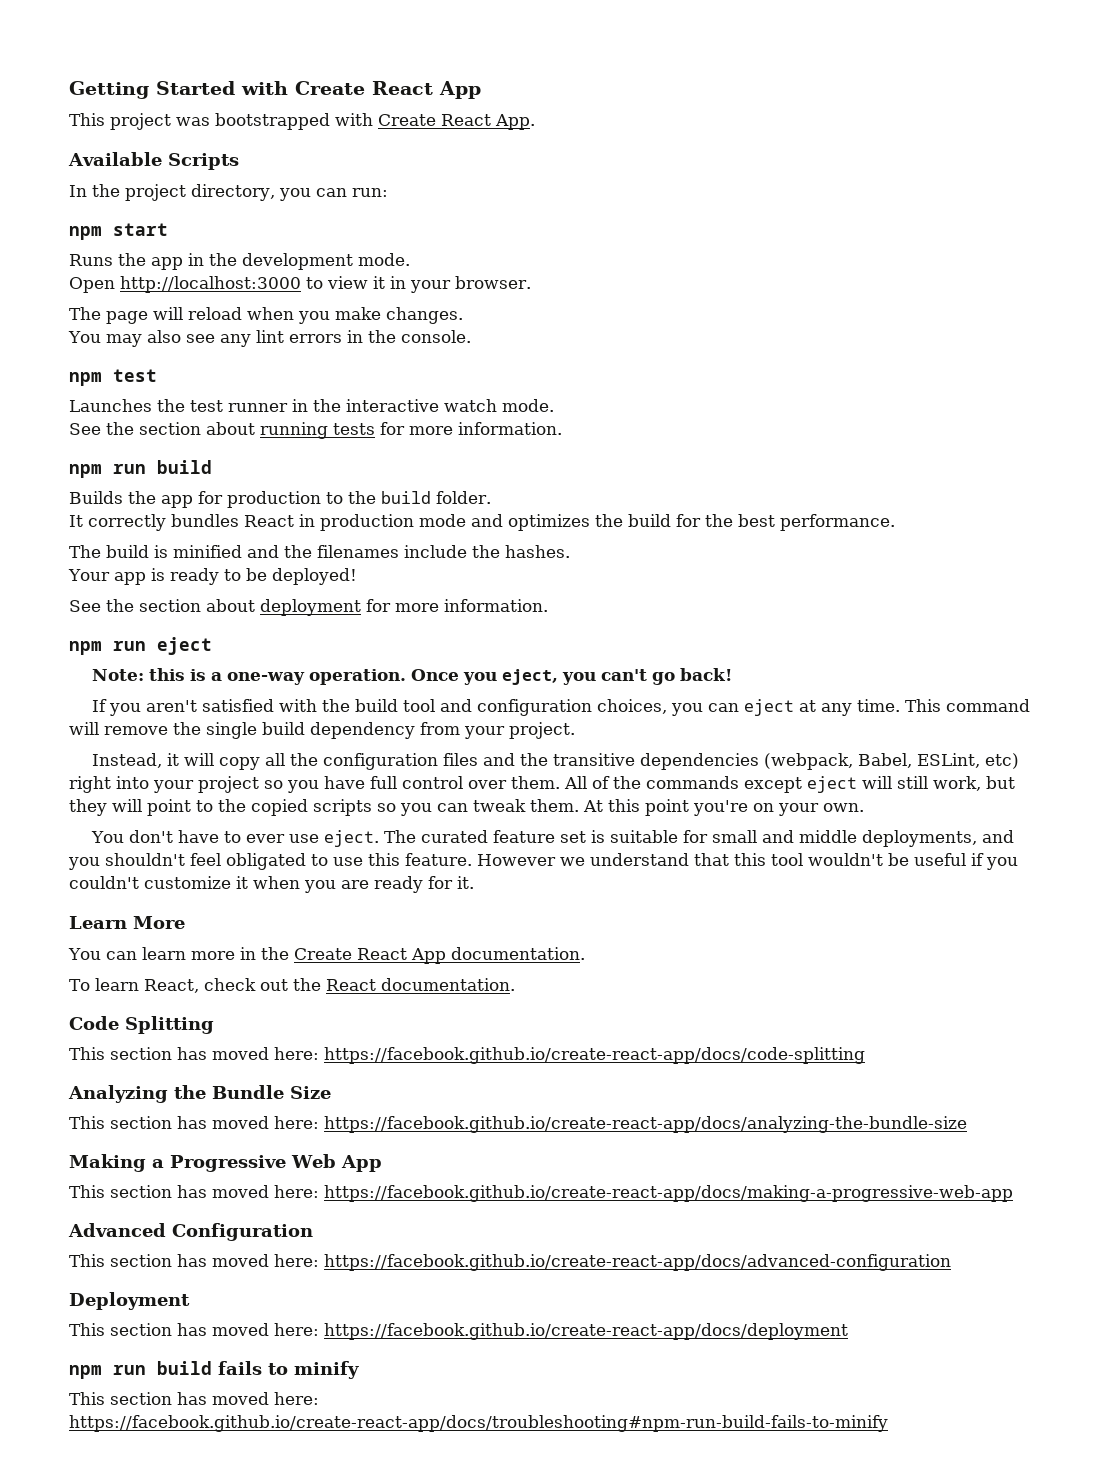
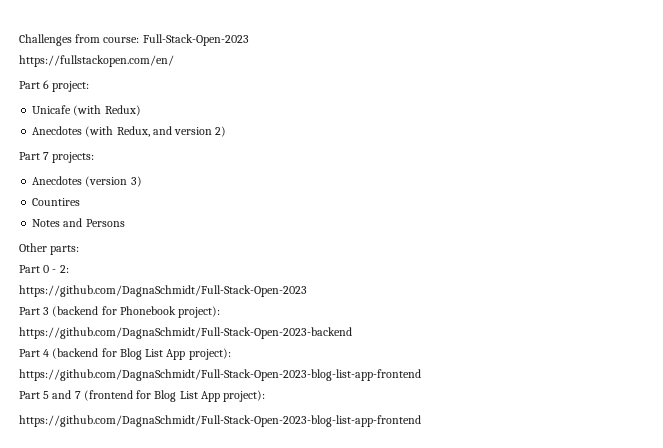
[69,81,481,99] [69,113,535,130] [68,152,239,170] [69,184,388,201] [69,223,168,240] [69,253,410,270] [69,276,531,293] [69,307,463,324] [68,330,471,347] [69,369,157,386] [69,399,554,412] [69,422,562,439] [69,460,212,478] [69,491,491,508] [69,514,895,531] [69,545,570,558] [68,568,357,585] [69,599,548,616] [69,637,212,655] [92,668,733,685] [92,699,1031,716] [69,722,575,739] [92,753,1020,770] [69,776,1015,793] [69,799,864,816] [91,830,1015,847] [68,853,1018,870] [69,876,474,893] [69,916,185,929] [68,947,585,964] [69,978,515,993] [69,1016,214,1034] [69,1047,865,1064] [68,1085,331,1103] [69,1116,967,1133] [69,1154,382,1172] [69,1185,1013,1202] [68,1223,313,1241] [69,1254,951,1271] [69,1292,190,1310] [69,1323,848,1340] [69,1361,359,1379] [69,1392,319,1405] [69,1415,888,1432] Getting Started with Create React App // This project was bootstrapped with Create React App. // Available Scripts // In the project directory, you can run: // npm start // Runs the app in the development mode. // Open http://localhost:3000 to view it in your browser. // The page will reload when you make changes. // You may also see any lint errors in the console. // npm test // Launches the test runner in the interactive watch mode. // See the section about running tests for more information. // npm run build // Builds the app for production to the build folder. // It correctly bundles React in production mode and optimizes the build for the best performance. // The build is minified and the filenames include the hashes. // Your app is ready to be deployed! // See the section about deployment for more information. // npm run eject // Note: this is a one-way operation. Once you eject, you can't go back! // If you aren't satisfied with the build tool and configuration choices, you can eject at any time. This command will remove the single build dependency from your project. // Instead, it will copy all the configuration files and the transitive dependencies (webpack, Babel, ESLint, etc) right into your project so you have full control over them. All of the commands except eject will still work, but they will point to the copied scripts so you can tweak them. At this point you're on your own. // You don't have to ever use eject. The curated feature set is suitable for small and middle deployments, and you shouldn't feel obligated to use this feature. However we understand that this tool wouldn't be useful if you couldn't customize it when you are ready for it. // Learn More // You can learn more in the Create React App documentation. // To learn React, check out the React documentation. // Code Splitting // This section has moved here: https://facebook.github.io/create-react-app/docs/code-splitting // Analyzing the Bundle Size // This section has moved here: https://facebook.github.io/create-react-app/docs/analyzing-the-bundle-size // Making a Progressive Web App // This section has moved here: https://facebook.github.io/create-react-app/docs/making-a-progressive-web-app // Advanced Configuration // This section has moved here: https://facebook.github.io/create-react-app/docs/advanced-configuration // Deployment // This section has moved here: https://facebook.github.io/create-react-app/docs/deployment // npm run build fails to minify // This section has moved here: https://facebook.github.io/create-react-app/docs/troubleshooting#npm-run-build-fails-to-minify -> [19,34,249,46] [19,55,174,67] [19,80,90,92] [32,105,141,116] [32,126,227,137] [19,152,95,163] [32,176,142,187] [32,198,81,206] [32,218,125,227] [19,243,80,255] [19,265,69,273] [19,285,307,297] [19,306,221,318] [19,327,352,339] [19,348,231,360] [19,369,421,381] [19,390,266,402] [19,415,421,427] Challenges from course: Full-Stack-Open-2023 // https://fullstackopen.com/en/ // Part 6 project: // Unicafe (with Redux) // Anecdotes (with Redux, and version 2) // Part 7 projects: // Anecdotes (version 3) // Countires // Notes and Persons // Other parts: // Part 0 - 2: // https://github.com/DagnaSchmidt/Full-Stack-Open-2023 // Part 3 (backend for Phonebook project): // https://github.com/DagnaSchmidt/Full-Stack-Open-2023-backend // Part 4 (backend for Blog List App project): // https://github.com/DagnaSchmidt/Full-Stack-Open-2023-blog-list-app-frontend // Part 5 and 7 (frontend for Blog List App project): // https://github.com/DagnaSchmidt/Full-Stack-Open-2023-blog-list-app-frontend

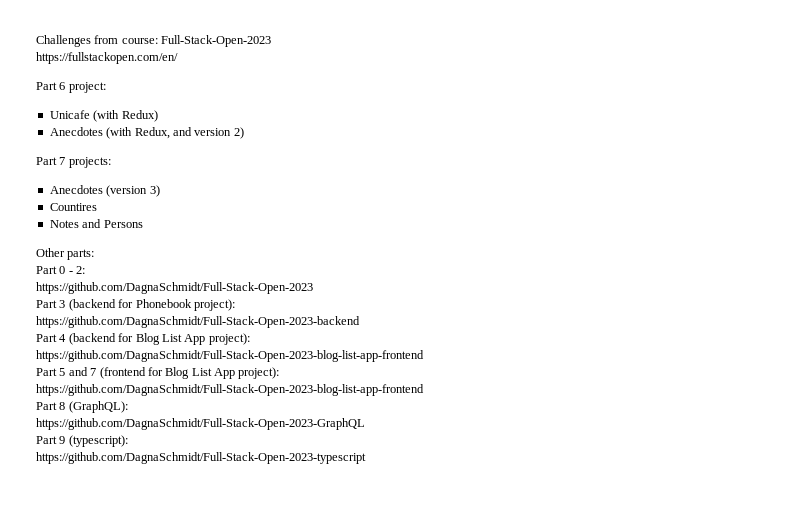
(421, 421) none -> [36,401,128,413] [36,418,365,430] [36,435,128,447] [36,452,366,464] // Part 8 (GraphQL): // https://github.com/DagnaSchmidt/Full-Stack-Open-2023-GraphQL // Part 9 (typescript): // https://github.com/DagnaSchmidt/Full-Stack-Open-2023-typescript

